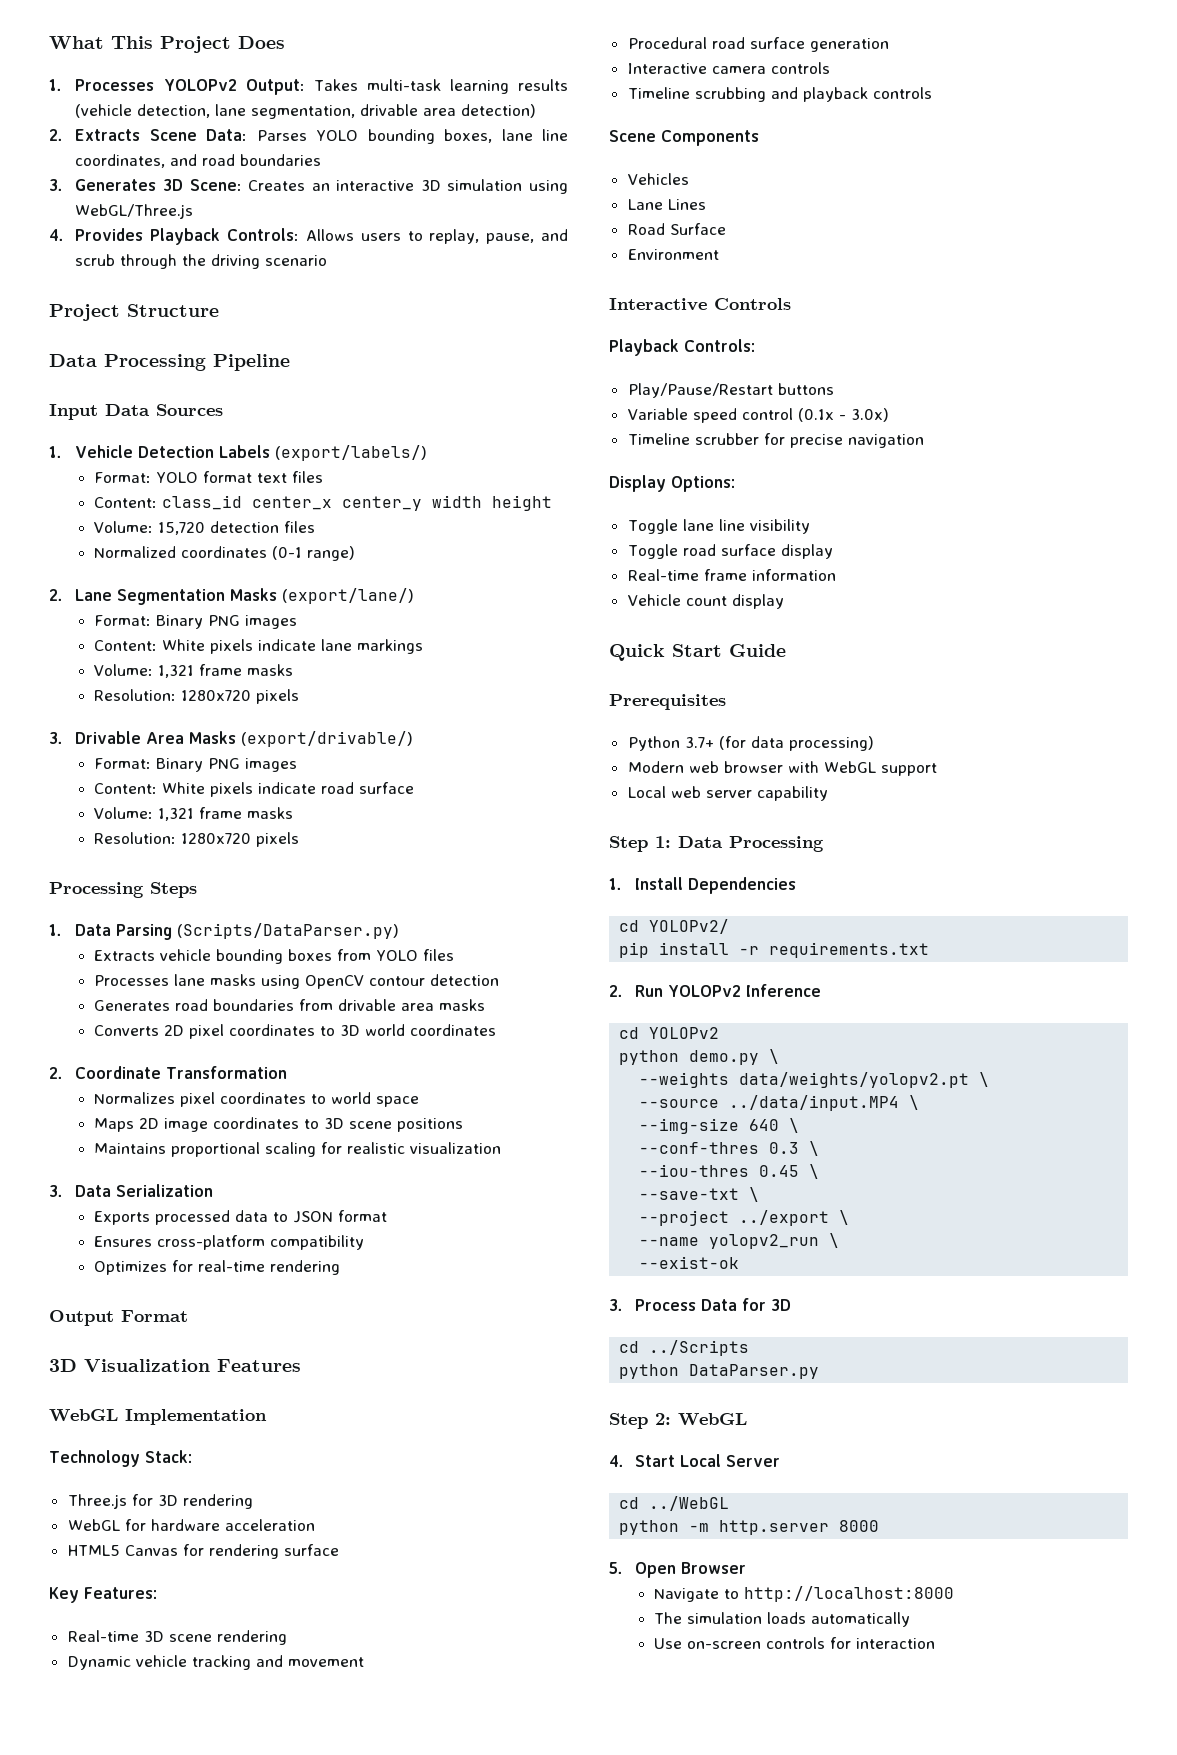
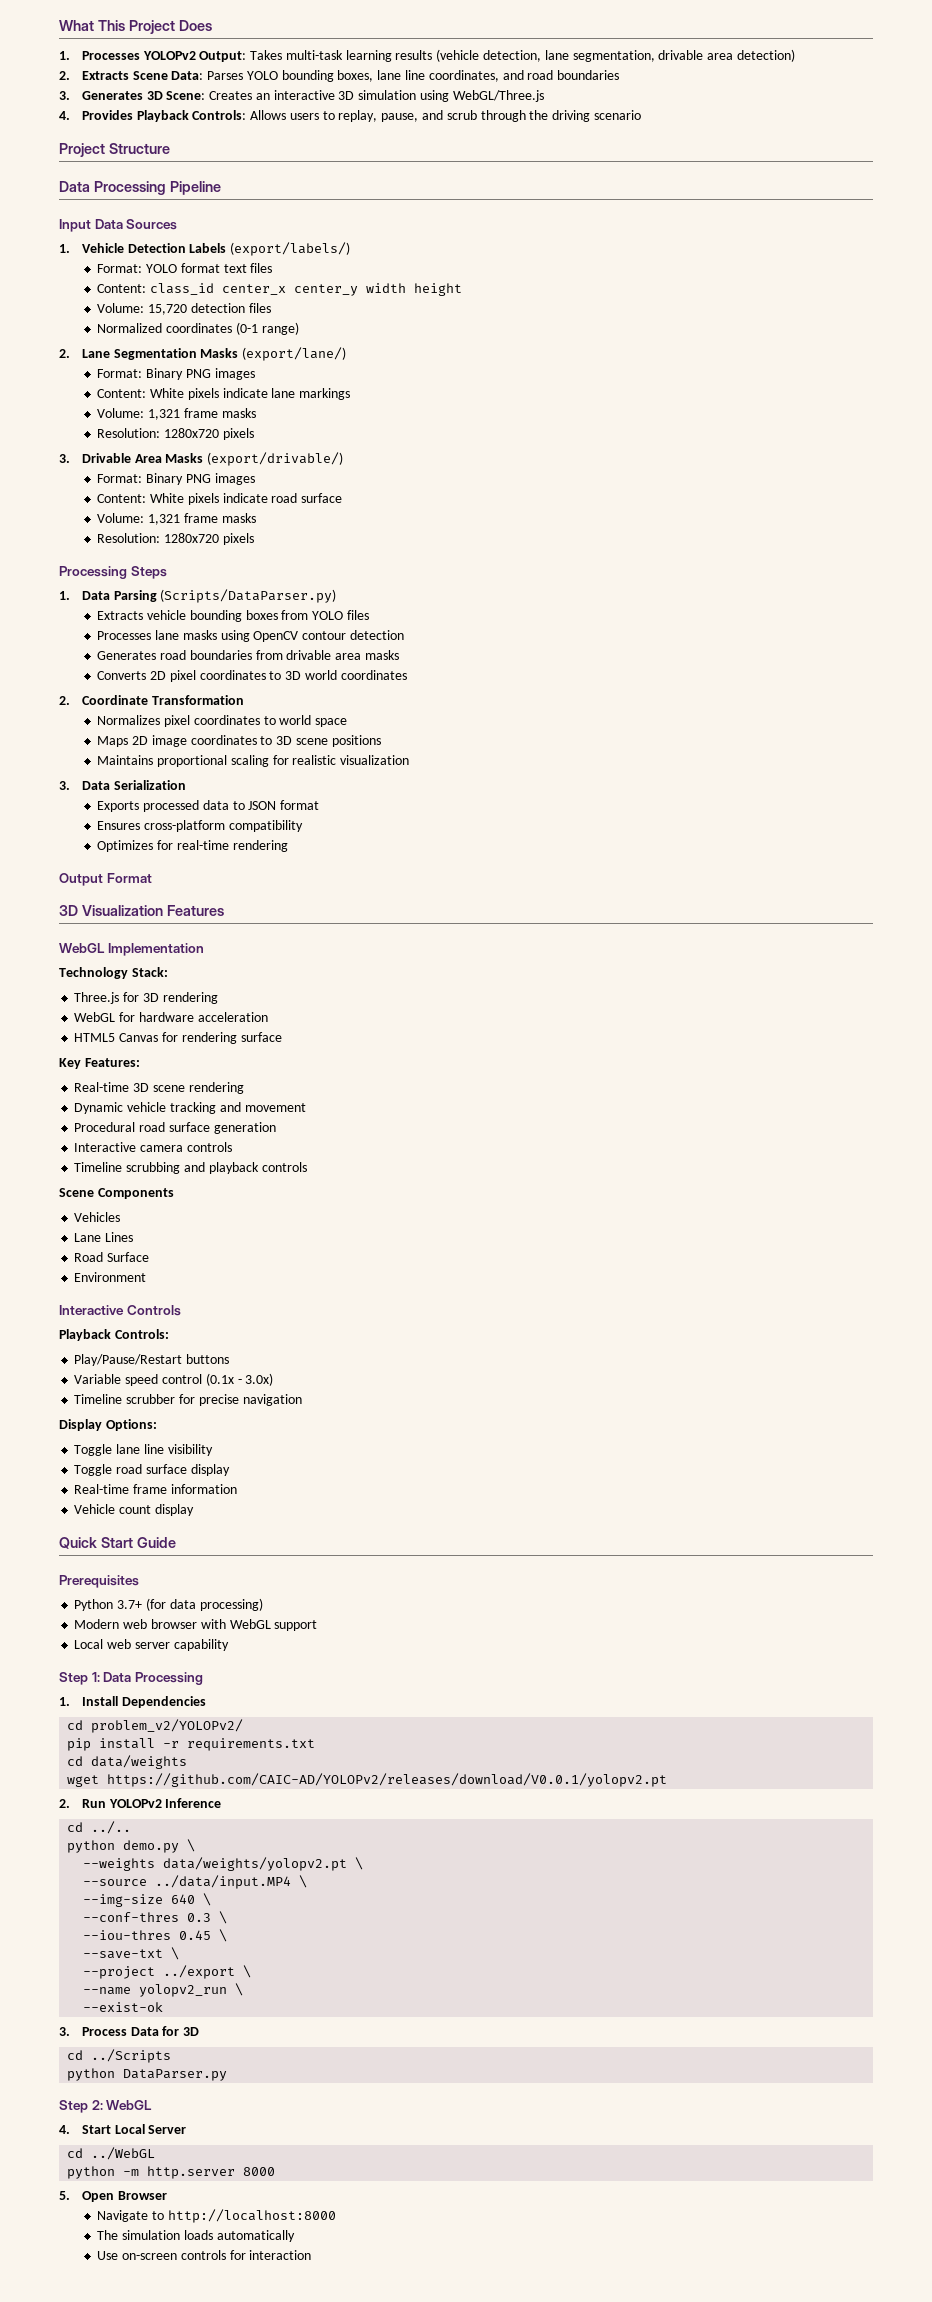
[649,919,730,934] YOLOPv2/ -> [91,1719,244,1733] problem_v2/YOLOPv2/
(930, 950) none -> [67,1755,188,1769] [67,1773,668,1787] // cd data/weights // wget https://github.com/CAIC-AD/YOLOPv2/releases/download/V0.0.1/yolopv2.pt
[649,1027,720,1039] YOLOPv2 -> [91,1821,132,1834] ../..

